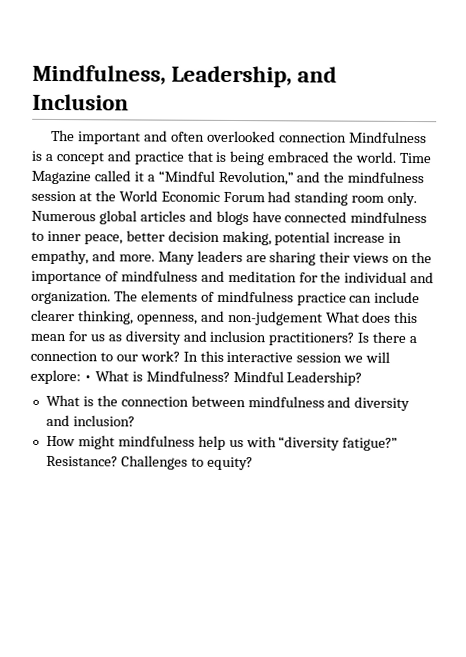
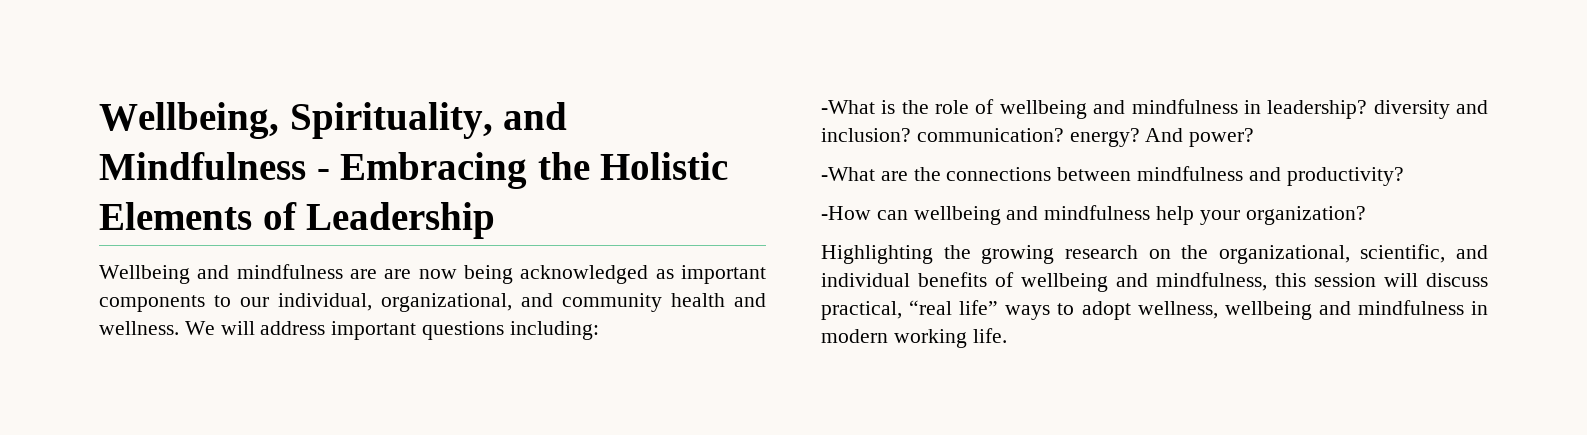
[32,64,338,88] [32,93,129,111] [51,129,427,145] [31,150,432,166] [31,170,425,186] [31,190,418,207] [31,210,428,226] [31,230,403,246] [31,249,433,266] [31,270,435,285] [31,290,421,306] [31,309,419,326] [30,330,418,346] [30,350,391,363] [30,369,363,386] [45,394,411,411] [45,414,135,427] [45,435,399,451] [45,455,253,471] Mindfulness, Leadership, and Inclusion // The important and often overlooked connection Mindfulness is a concept and practice that is being embraced the world. Time Magazine called it a “Mindful Revolution,” and the mindfulness session at the World Economic Forum had standing room only. Numerous global articles and blogs have connected mindfulness to inner peace, better decision making, potential increase in empathy, and more. Many leaders are sharing their views on the importance of mindfulness and meditation for the individual and organization. The elements of mindfulness practice can include clearer thinking, openness, and non-judgement What does this mean for us as diversity and inclusion practitioners? Is there a connection to our work? In this interactive session we will explore: • What is Mindfulness? Mindful Leadership? // What is the connection between mindfulness and diversity and inclusion? // How might mindfulness help us with “diversity fatigue?” Resistance? Challenges to equity? -> [99,102,568,139] [99,152,729,189] [99,202,496,239] [99,264,766,284] [99,293,766,312] [99,321,599,340] [821,99,1488,119] [821,128,1255,147] [821,166,1404,186] [821,205,1366,225] [821,244,1488,264] [821,272,1488,292] [821,300,1488,320] [821,328,1007,348] Wellbeing, Spirituality, and Mindfulness - Embracing the Holistic Elements of Leadership // Wellbeing and mindfulness are are now being acknowledged as important components to our individual, organizational, and community health and wellness. We will address important questions including: // -What is the role of wellbeing and mindfulness in leadership? diversity and inclusion? communication? energy? And power? // -What are the connections between mindfulness and productivity? // -How can wellbeing and mindfulness help your organization? // Highlighting the growing research on the organizational, scientific, and individual benefits of wellbeing and mindfulness, this session will discuss practical, “real life” ways to adopt wellness, wellbeing and mindfulness in modern working life.

